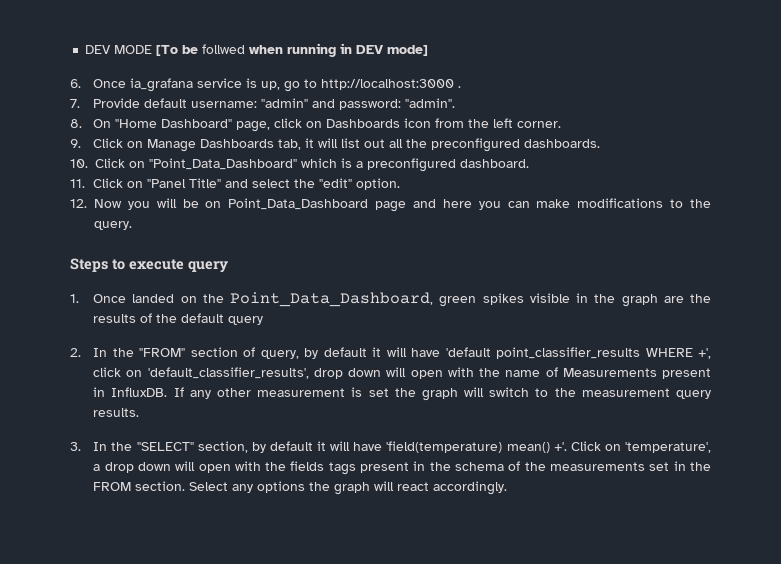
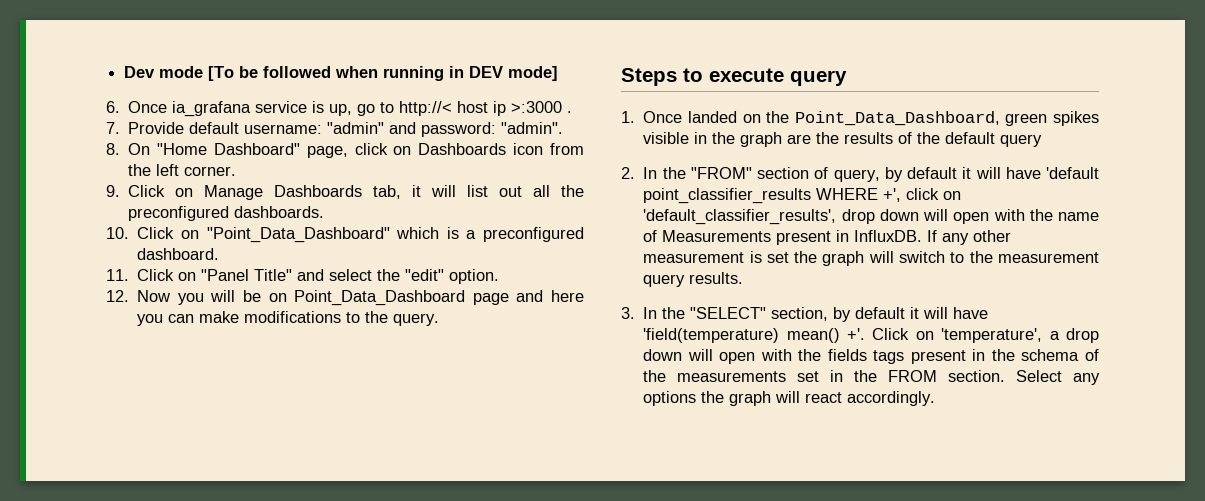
[85,45,153,54] DEV MODE -> [124,66,204,78] Dev mode
[202,44,246,54] follwed -> [263,66,332,78] followed
[321,79,455,90] http://localhost:3000 -> [399,101,563,116] http://< host ip >:3000

